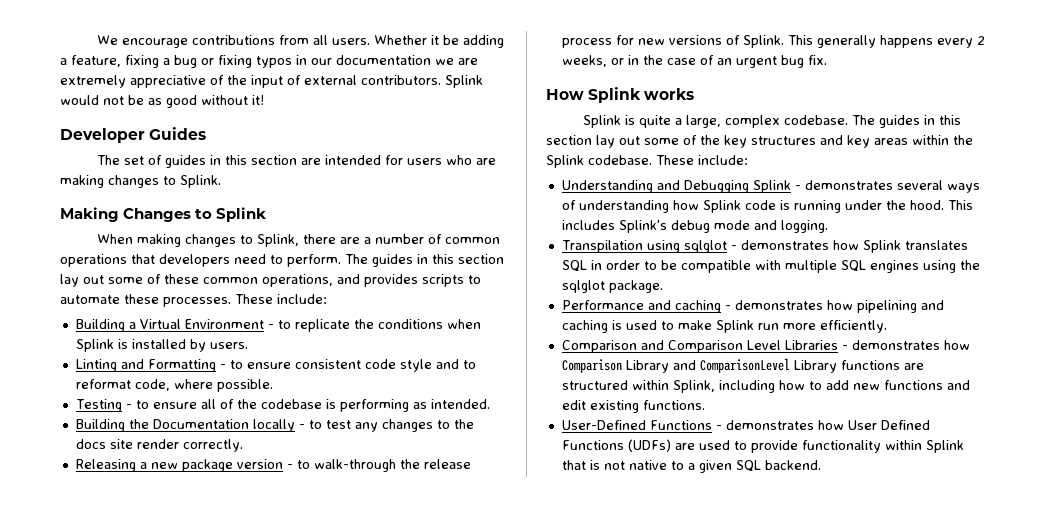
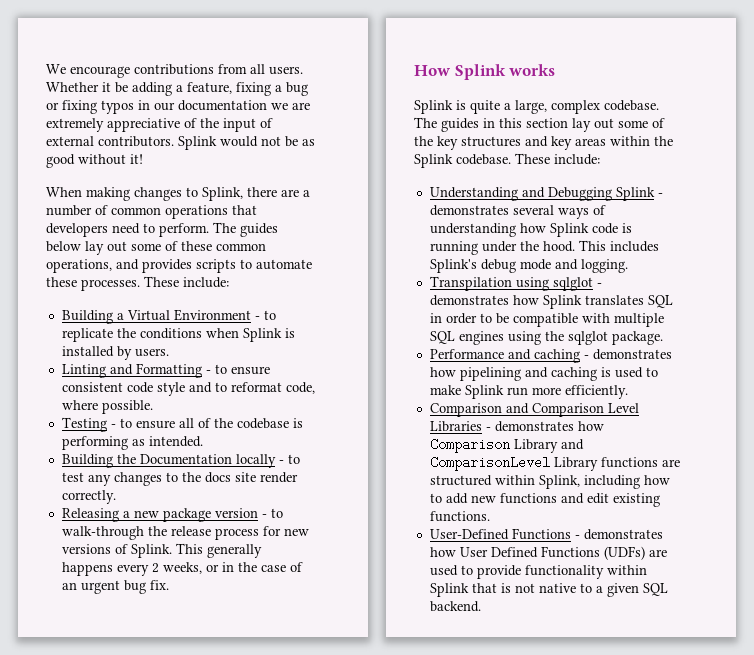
[60,127,207,143] [96,155,496,168] [60,175,221,188] [60,207,267,222] // Developer Guides // The set of guides in this section are intended for users who are making changes to Splink. // Making Changes to Splink -> (143, 159) none
[417,254,504,264] in this section -> [46,241,81,252] below

